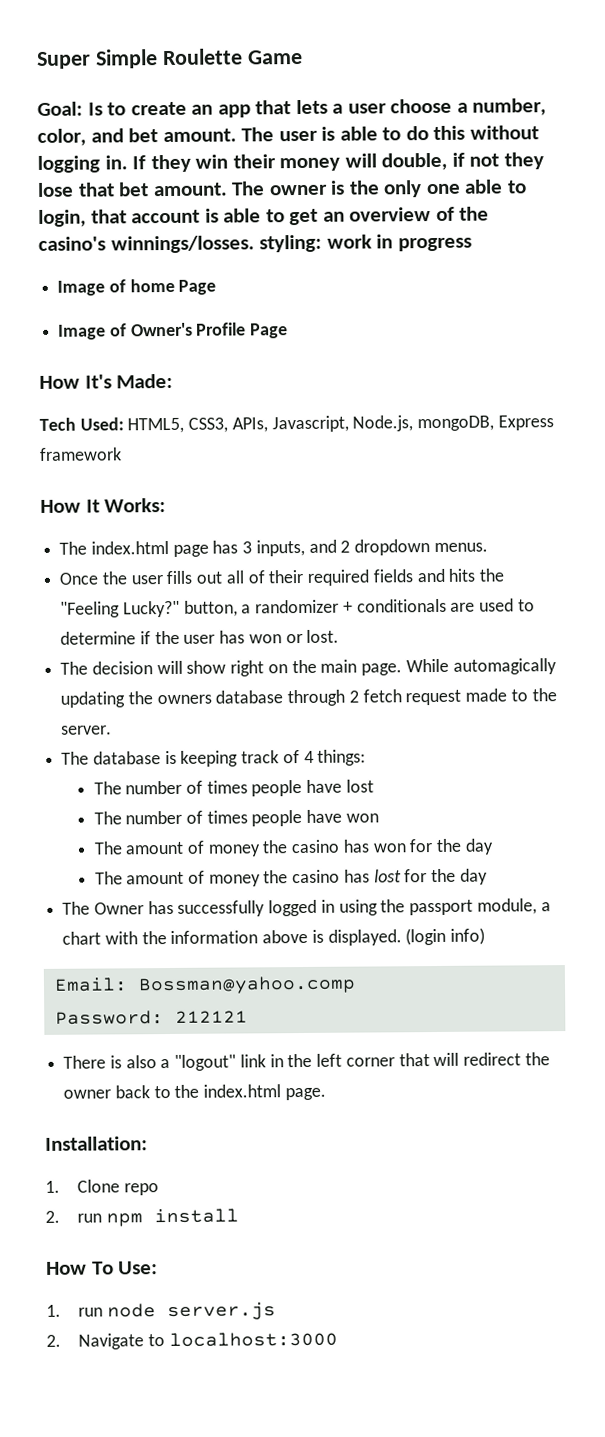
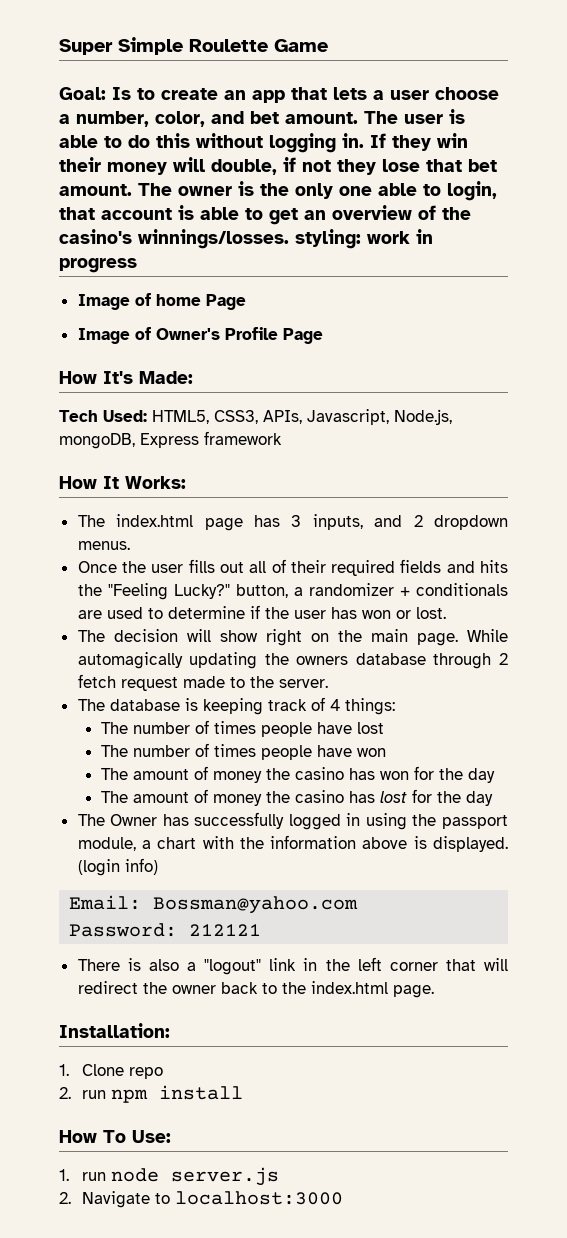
[137,975,356,995] Bossman@yahoo.comp -> [153,896,359,914] Bossman@yahoo.com

